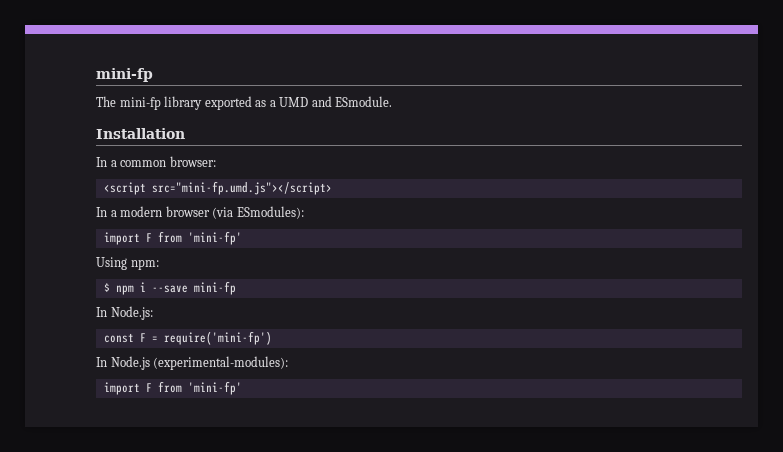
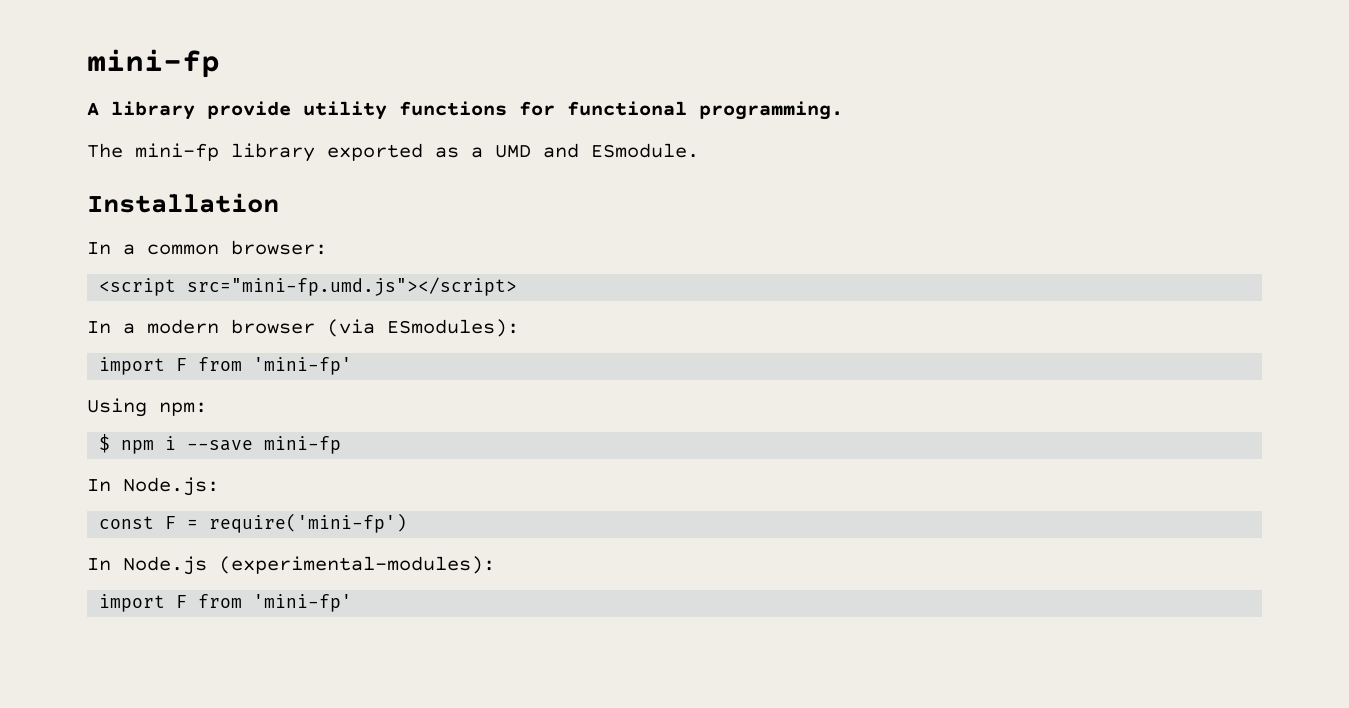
[96,68,153,82] mini-fp -> [87,49,220,78] [87,101,843,120] mini-fp // A library provide utility functions for functional programming.

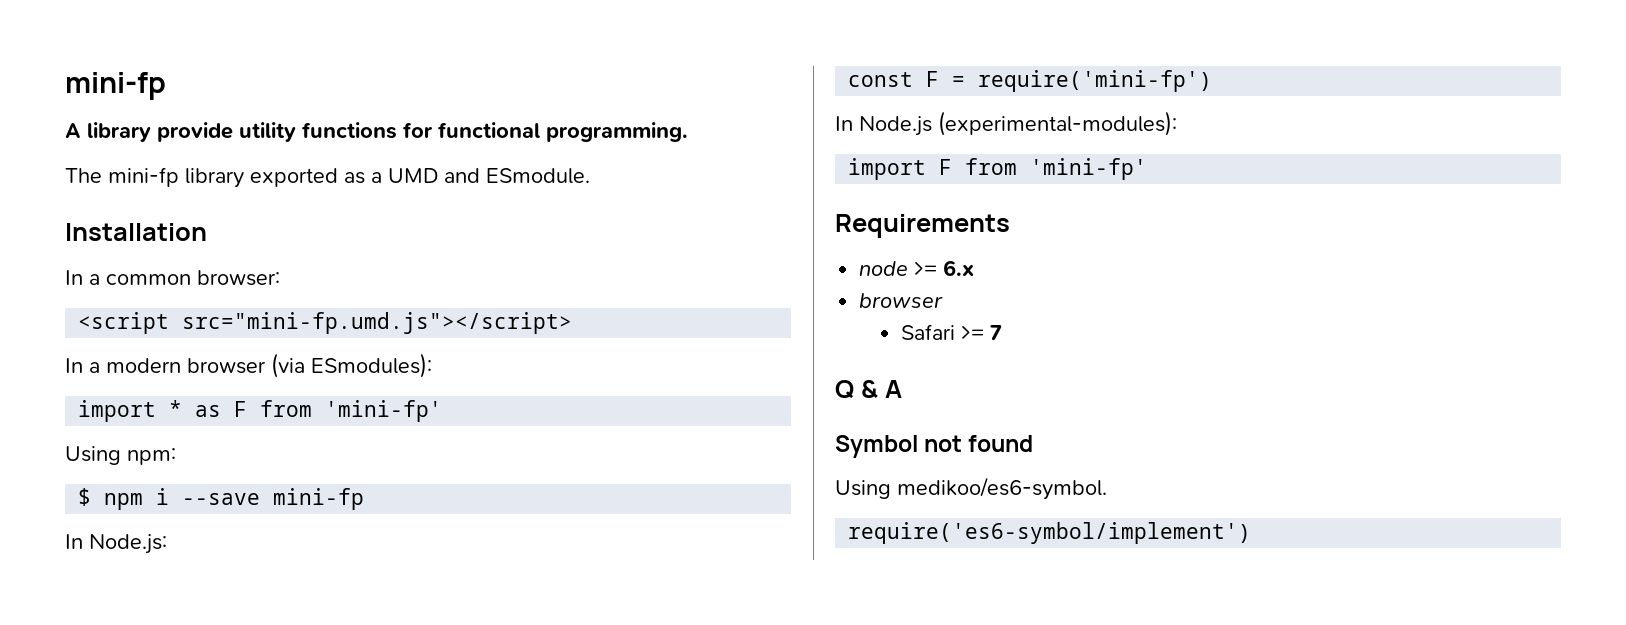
(166, 366) none -> [169,400,222,417] * as
(353, 603) none -> [835,214,1010,238] [859,260,975,276] [859,293,944,308] [901,324,1003,340] [835,380,902,399] [835,435,1034,458] [835,477,1107,500] [848,522,1252,544] // Requirements // node >= 6.x // browser // Safari >= 7 // Q & A // Symbol not found // Using medikoo/es6-symbol. // require('es6-symbol/implement')

